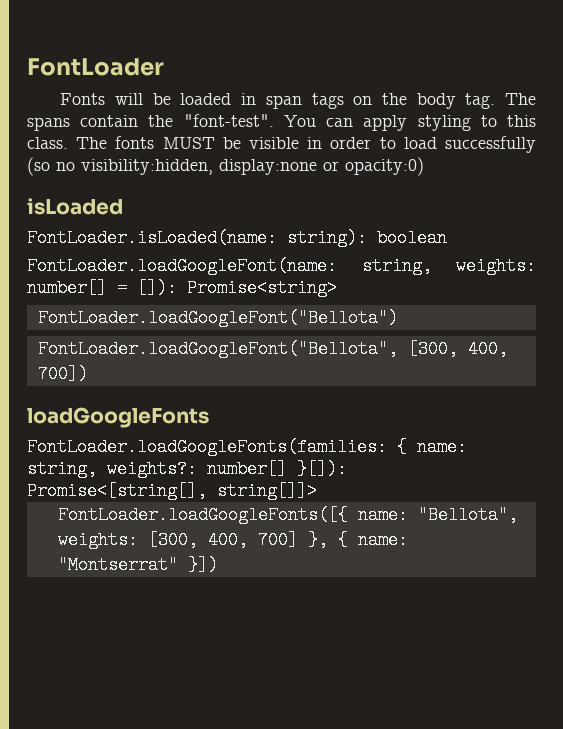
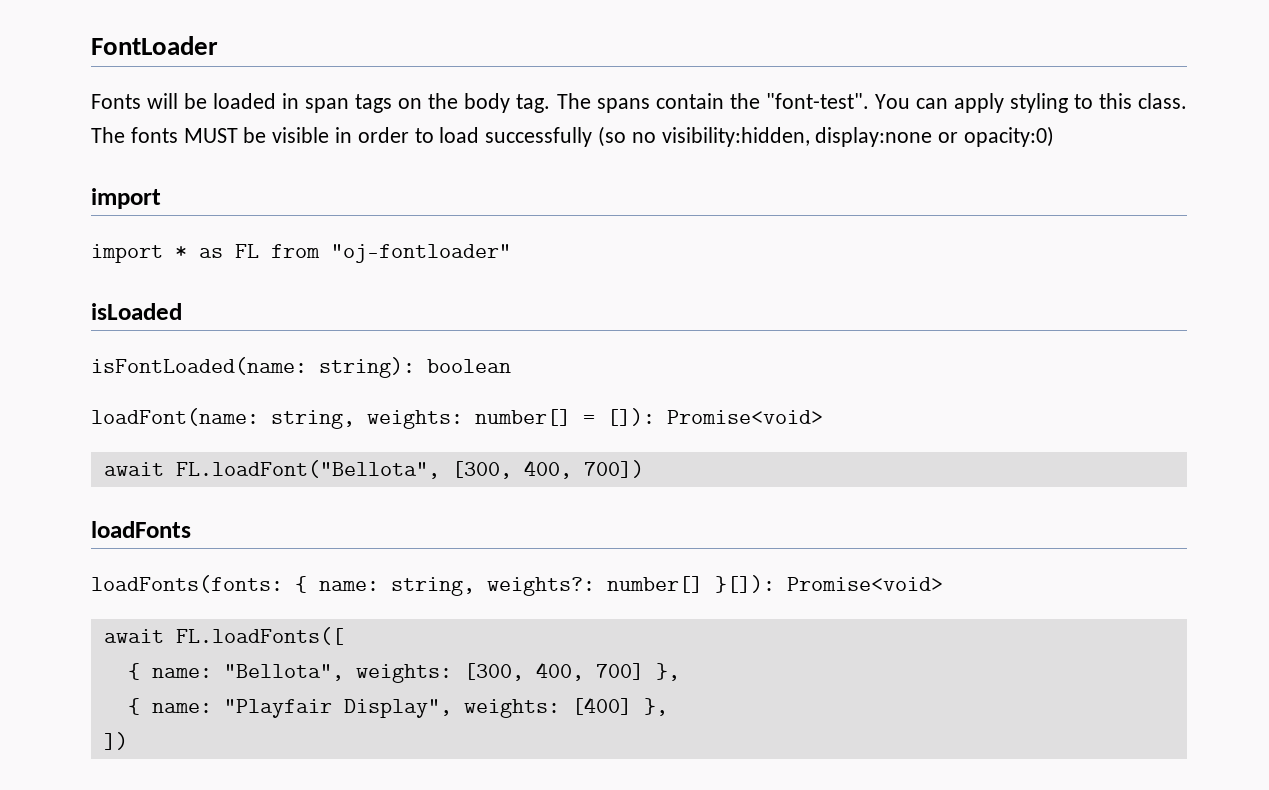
(424, 166) none -> [91,188,161,209] [91,244,511,263] // import // import * as FL from "oj-fontloader"
[27,229,277,247] FontLoader.isLoaded(name: -> [91,357,307,375] isFontLoaded(name:
[27,257,337,275] FontLoader.loadGoogleFont(name: -> [91,408,259,426] loadFont(name:
[187,279,337,297] [37,309,398,327] [37,340,398,358] Promise<string> // FontLoader.loadGoogleFont("Bellota") // FontLoader.loadGoogleFont("Bellota", -> [667,410,823,424] [103,460,440,479] Promise<void> // await FL.loadFont("Bellota",
[27,407,209,428] [27,438,387,456] loadGoogleFonts // FontLoader.loadGoogleFonts(families: -> [91,521,191,538] [91,575,283,593] loadFonts // loadFonts(fonts:
[27,482,317,500] [57,506,348,524] Promise<[string[], string[]]> // FontLoader.loadGoogleFonts([{ -> [787,577,943,591] [103,627,344,645] [127,663,140,680] Promise<void> // await FL.loadFonts([ // {
[337,531,408,549] [57,556,218,574] { name: "Montserrat" }]) -> [127,697,668,718] [103,732,128,750] // { name: "Playfair Display", weights: [400] }, // ])

